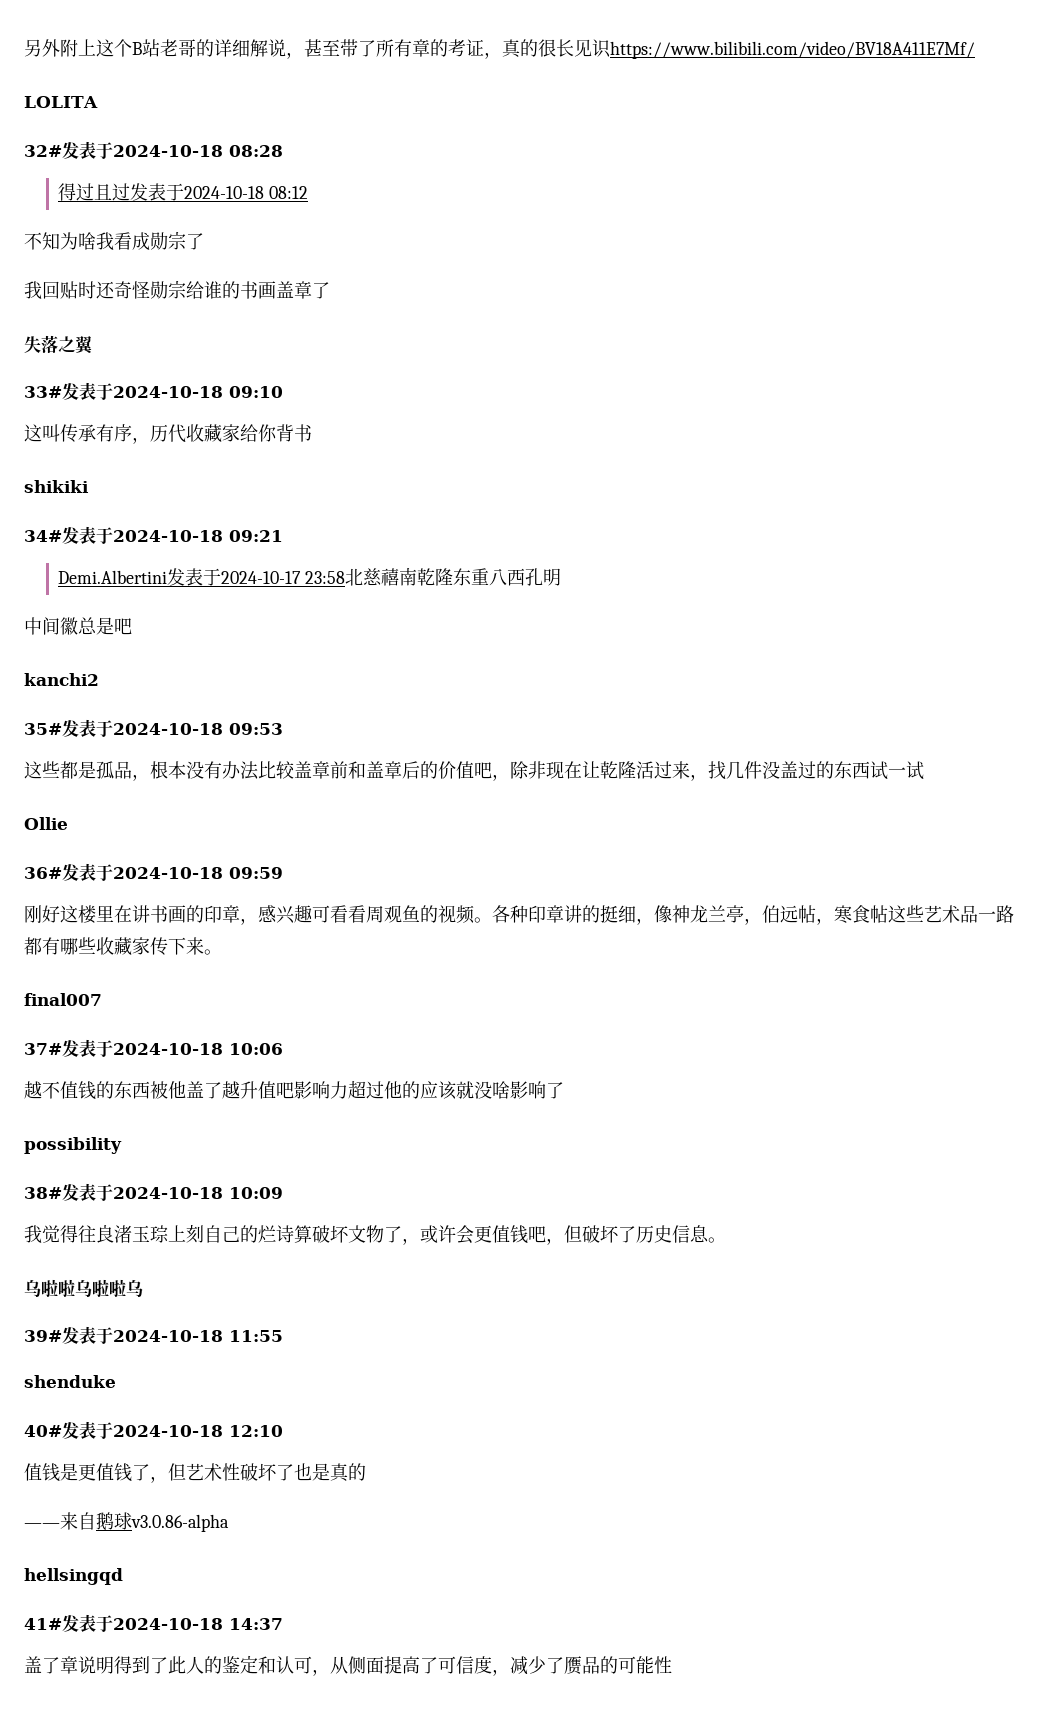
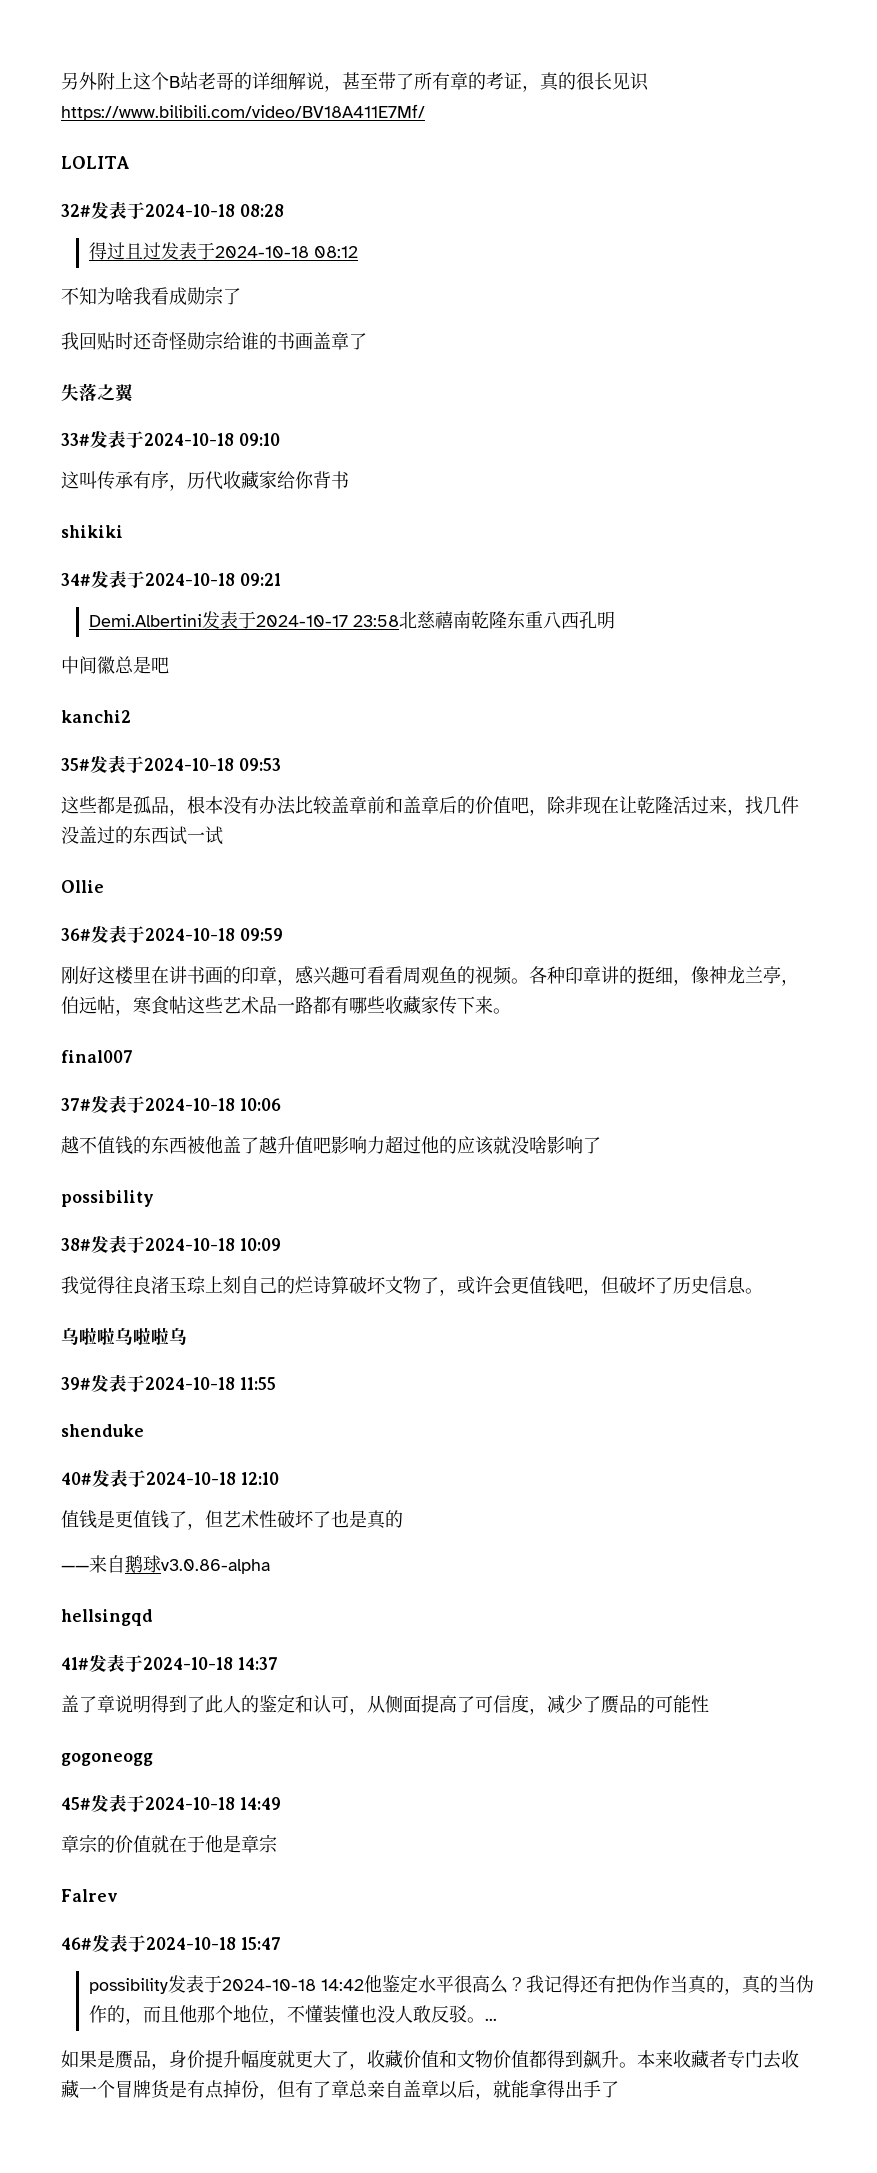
(672, 1665) none -> [61,1753,153,1766] [61,1794,281,1812] [61,1834,277,1853] [61,1889,118,1902] [61,1934,281,1952] [89,1974,815,1995] [89,2005,498,2025] [61,2050,799,2070] [61,2080,619,2100] // gogoneogg // 45#发表于2024-10-18 14:49 // 章宗的价值就在于他是章宗 // Falrev // 46#发表于2024-10-18 15:47 // possibility发表于2024-10-18 14:42他鉴定水平很高么？我记得还有把伪作当真的，真的当伪作的，而且他那个地位，不懂装懂也没人敢反驳。... // 如果是赝品，身价提升幅度就更大了，收藏价值和文物价值都得到飙升。本来收藏者专门去收藏一个冒牌货是有点掉份，但有了章总亲自盖章以后，就能拿得出手了

